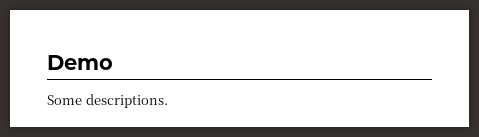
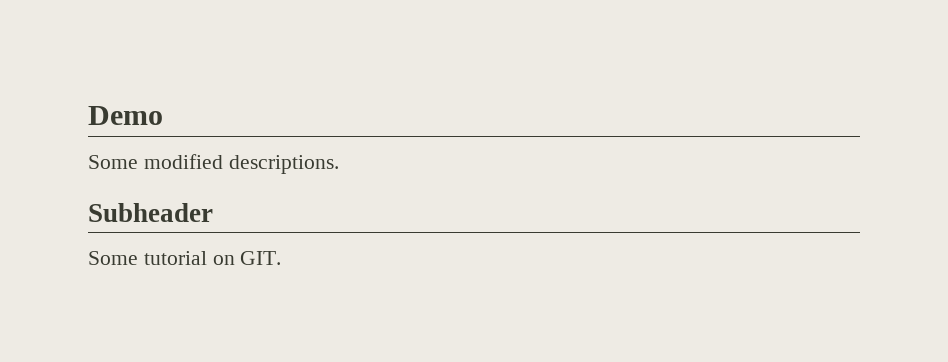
(82, 100) none -> [143,154,223,169] modified
(168, 101) none -> [88,203,213,222] [88,251,282,265] // Subheader // Some tutorial on GIT.

